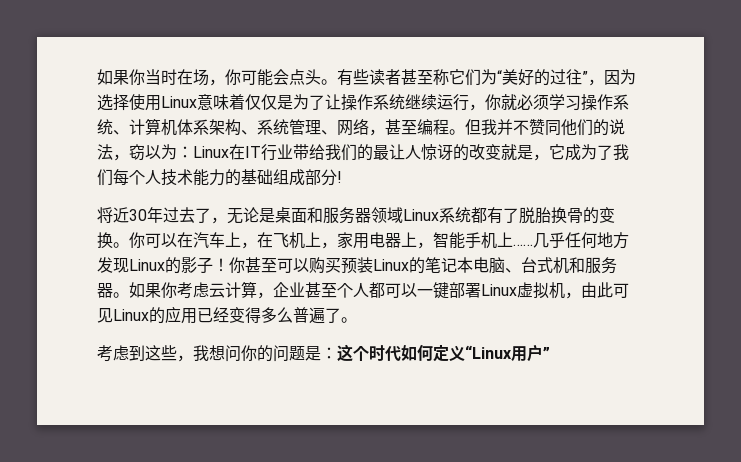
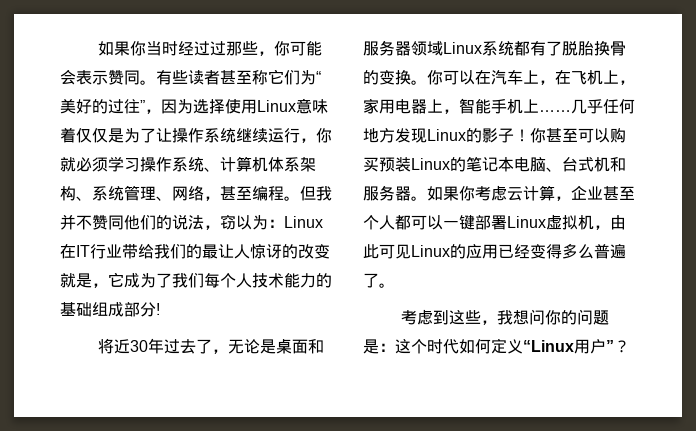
[177,69,209,86] 在场 -> [177,41,258,56] 经过过那些
[289,69,321,85] 点头 -> [76,69,140,85] 表示赞同
(550, 353) none -> [614,340,630,353] ？

